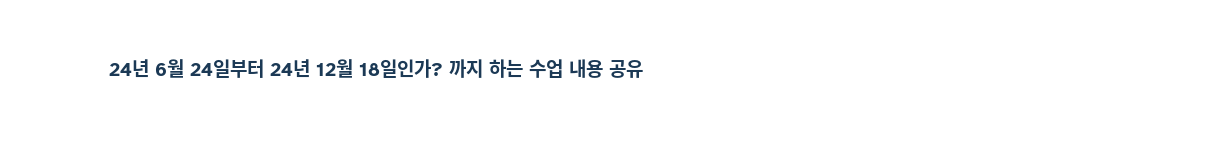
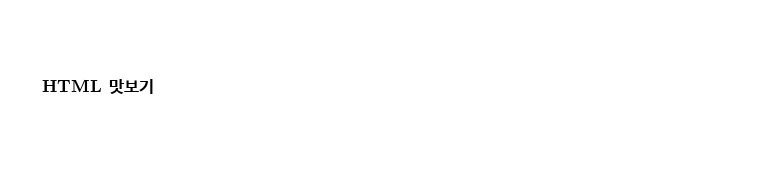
[109,59,643,78] 24년 6월 24일부터 24년 12월 18일인가? 까지 하는 수업 내용 공유 -> [42,79,154,95] HTML 맛보기

